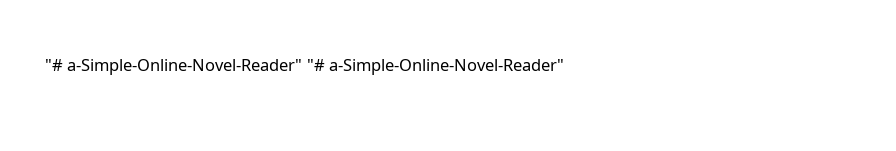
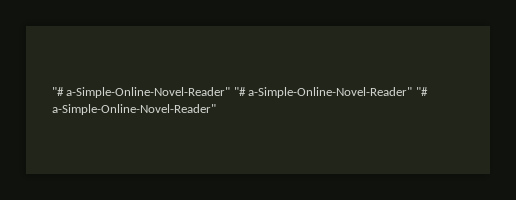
[45,59,565,75] "# a-Simple-Online-Novel-Reader" "# a-Simple-Online-Novel-Reader" -> [52,87,428,98] [52,104,216,115] "# a-Simple-Online-Novel-Reader" "# a-Simple-Online-Novel-Reader" "# a-Simple-Online-Novel-Reader"

